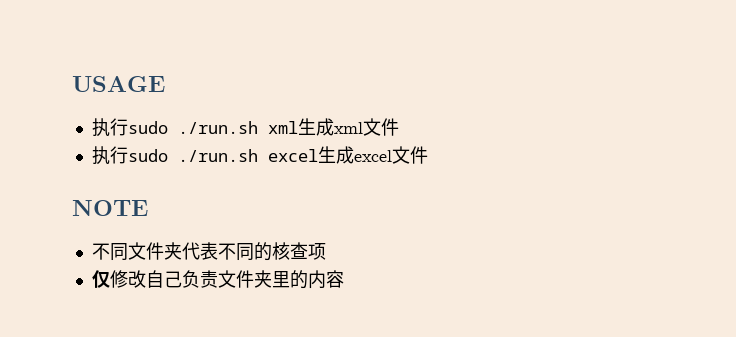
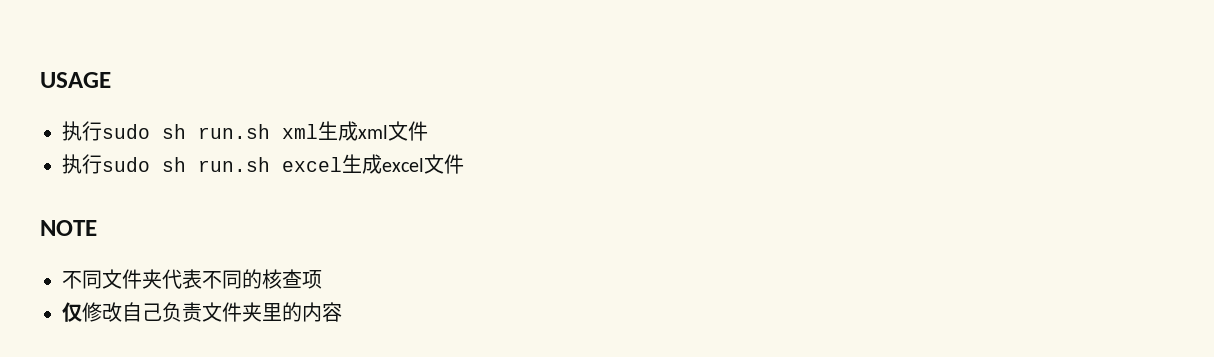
[177,121,258,134] ./run.sh -> [162,124,270,139] sh run.sh
[177,149,258,162] ./run.sh -> [162,157,270,172] sh run.sh

